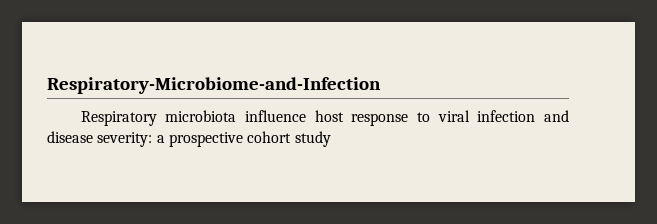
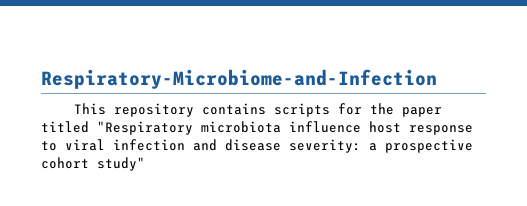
[80,111,157,126] Respiratory -> [73,103,442,117] [41,121,193,135] This repository contains scripts for the paper titled "Respiratory
[294,131,331,147] study -> [97,157,145,171] study"

